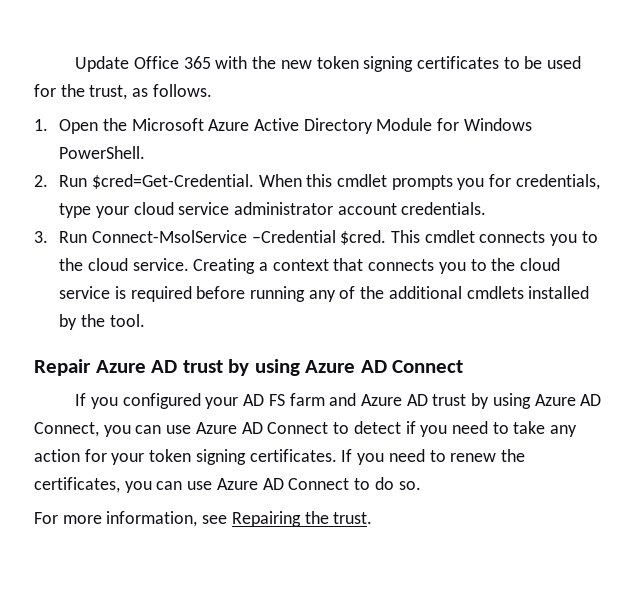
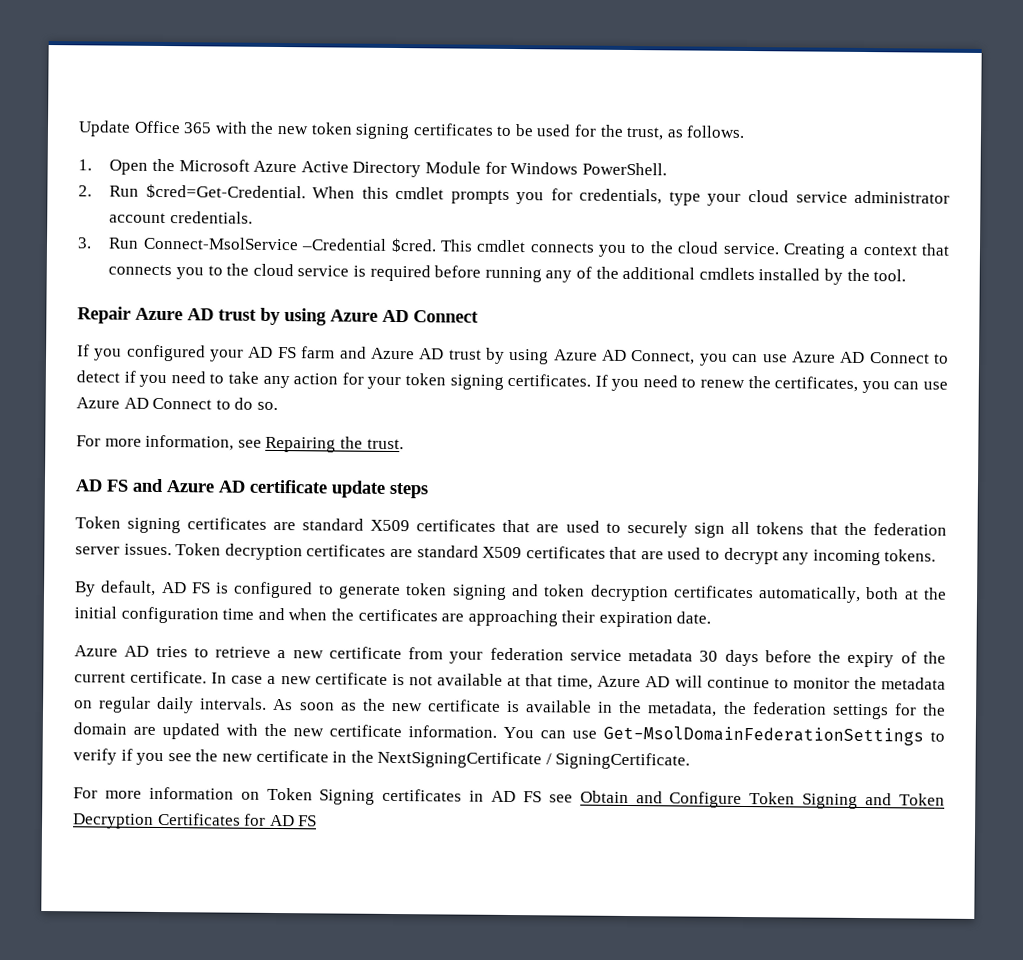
(373, 518) none -> [75,478,428,499] [75,516,947,538] [75,543,937,566] [74,580,947,603] [74,606,712,628] [74,645,947,668] [74,670,947,690] [74,696,946,720] [73,722,945,746] [73,748,691,770] [73,786,945,809] [73,812,318,829] // AD FS and Azure AD certificate update steps // Token signing certificates are standard X509 certificates that are used to securely sign all tokens that the federation server issues. Token decryption certificates are standard X509 certificates that are used to decrypt any incoming tokens. // By default, AD FS is configured to generate token signing and token decryption certificates automatically, both at the initial configuration time and when the certificates are approaching their expiration date. // Azure AD tries to retrieve a new certificate from your federation service metadata 30 days before the expiry of the current certificate. In case a new certificate is not available at that time, Azure AD will continue to monitor the metadata on regular daily intervals. As soon as the new certificate is available in the metadata, the federation settings for the domain are updated with the new certificate information. You can use Get-MsolDomainFederationSettings to verify if you see the new certificate in the NextSigningCertificate / SigningCertificate. // For more information on Token Signing certificates in AD FS see Obtain and Configure Token Signing and Token Decryption Certificates for AD FS

